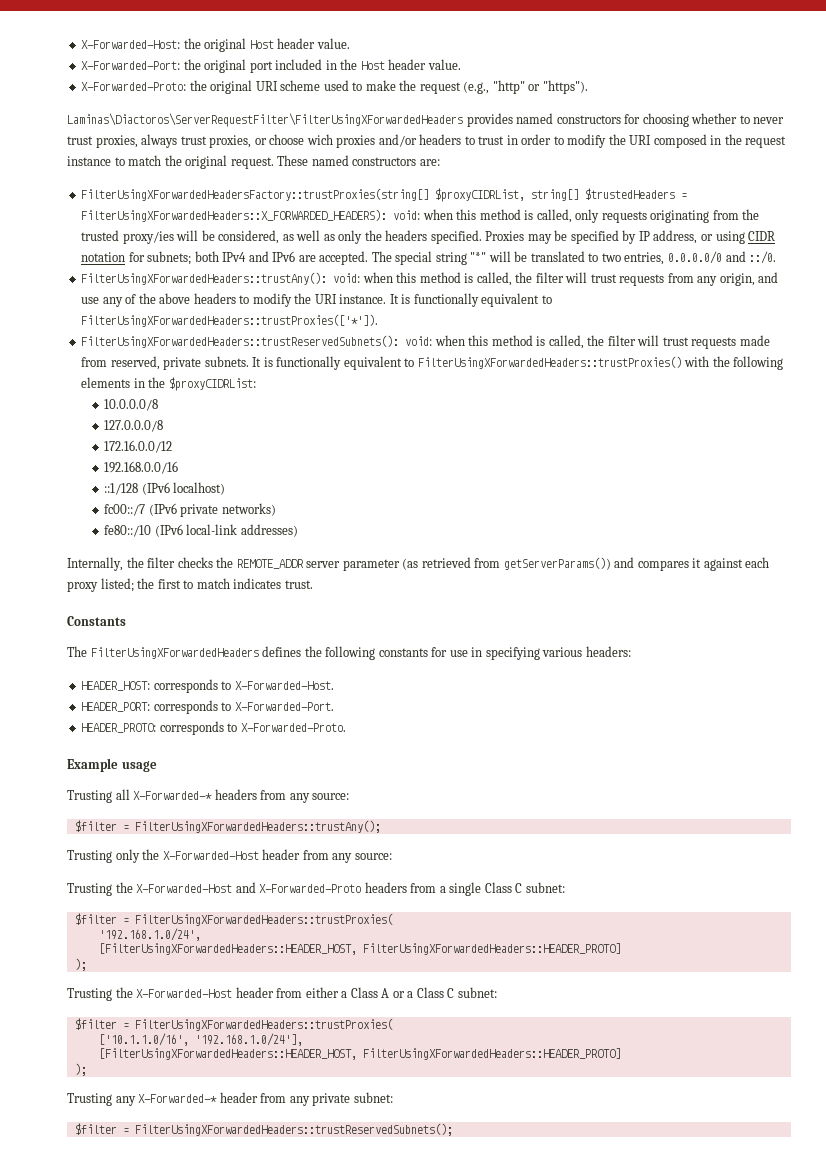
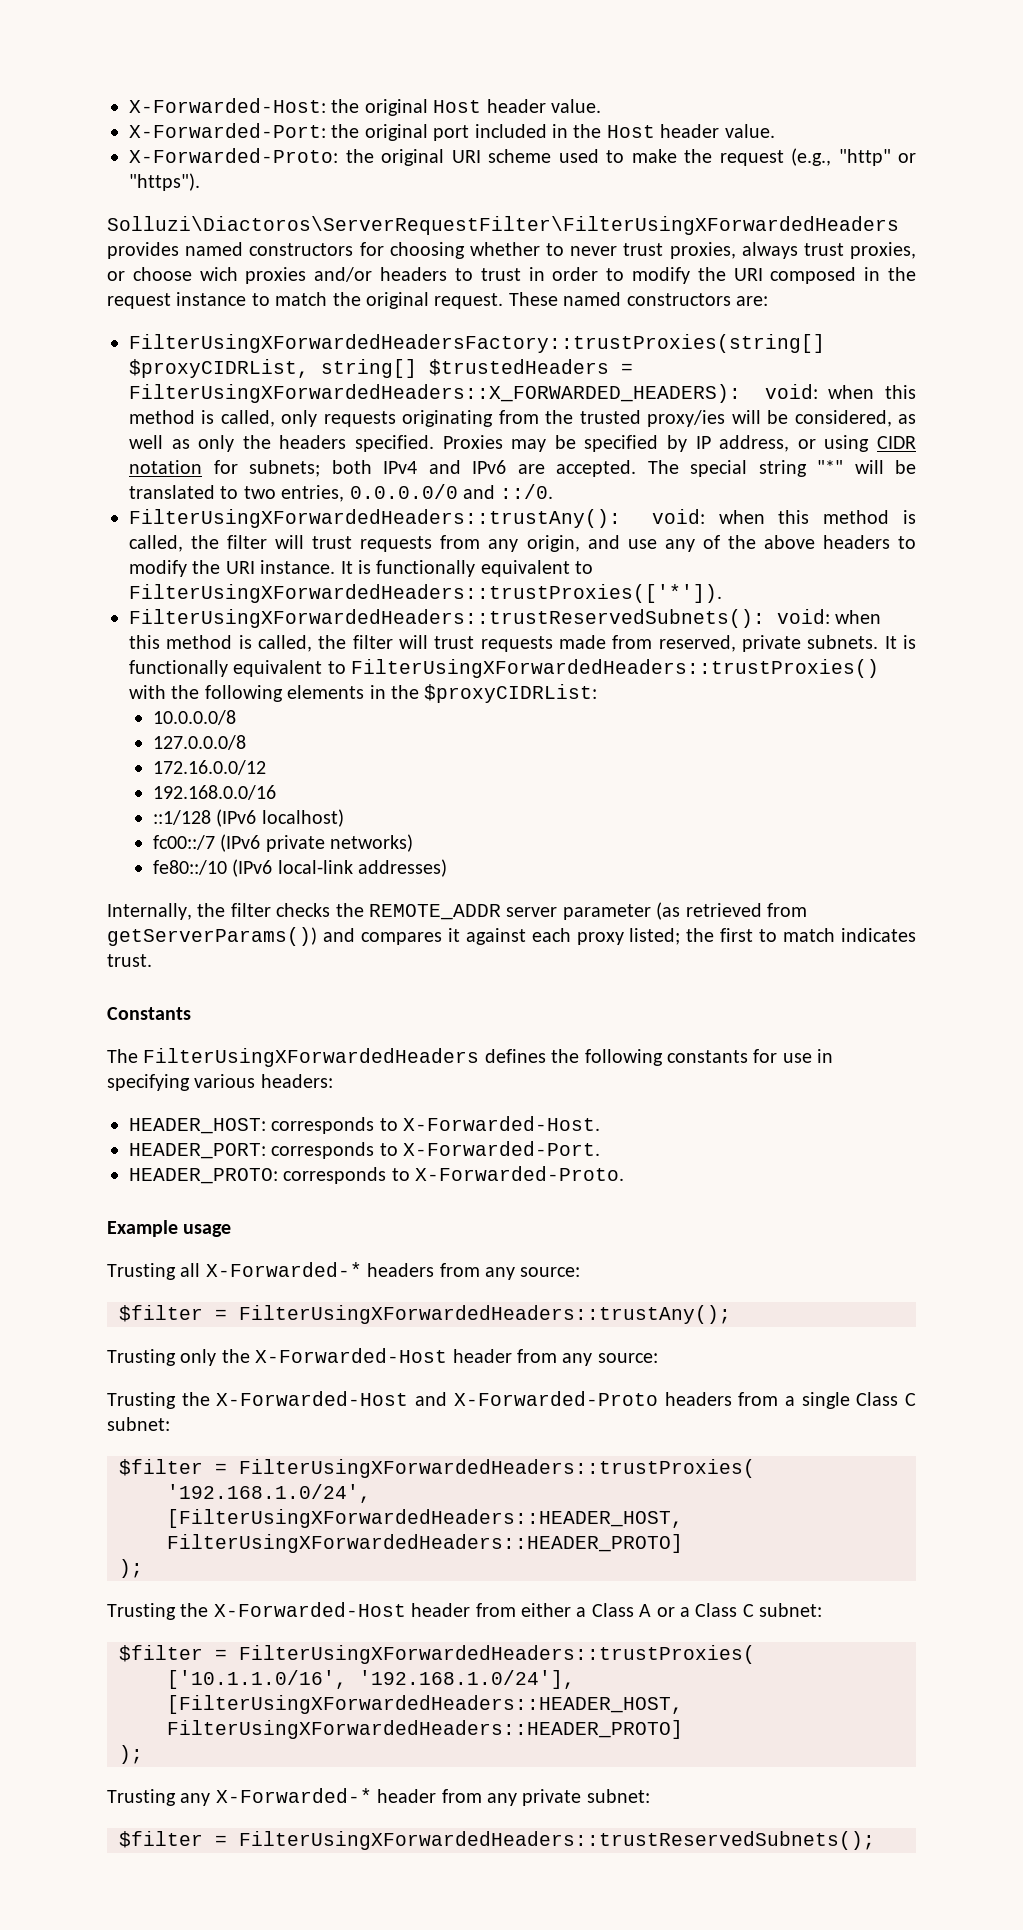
[67,113,463,127] Laminas\Diactoros\ServerRequestFilter\FilterUsingXForwardedHeaders -> [107,216,899,235] Solluzi\Diactoros\ServerRequestFilter\FilterUsingXForwardedHeaders

